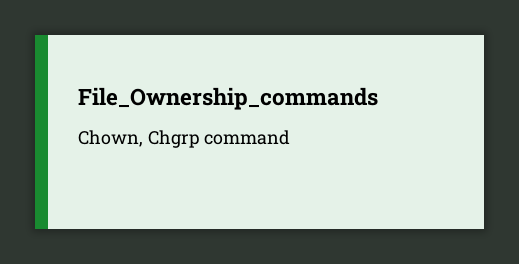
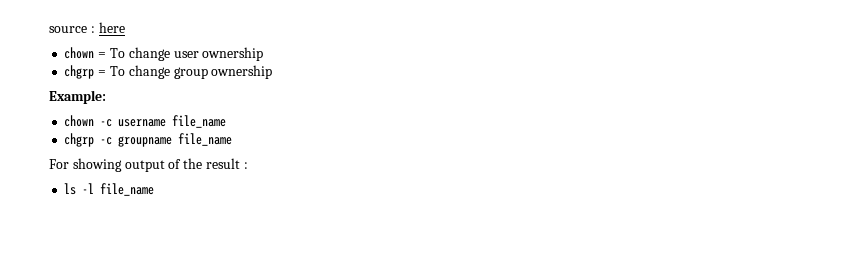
[78,87,378,110] [78,130,290,148] File_Ownership_commands // Chown, Chgrp command -> [49,22,125,33] [64,47,264,61] [64,65,273,79] [49,90,106,104] [64,115,227,128] [64,133,233,147] [49,158,248,172] [64,183,155,196] source : here // chown = To change user ownership // chgrp = To change group ownership // Example: // chown -c username file_name // chgrp -c groupname file_name // For showing output of the result : // ls -l file_name

